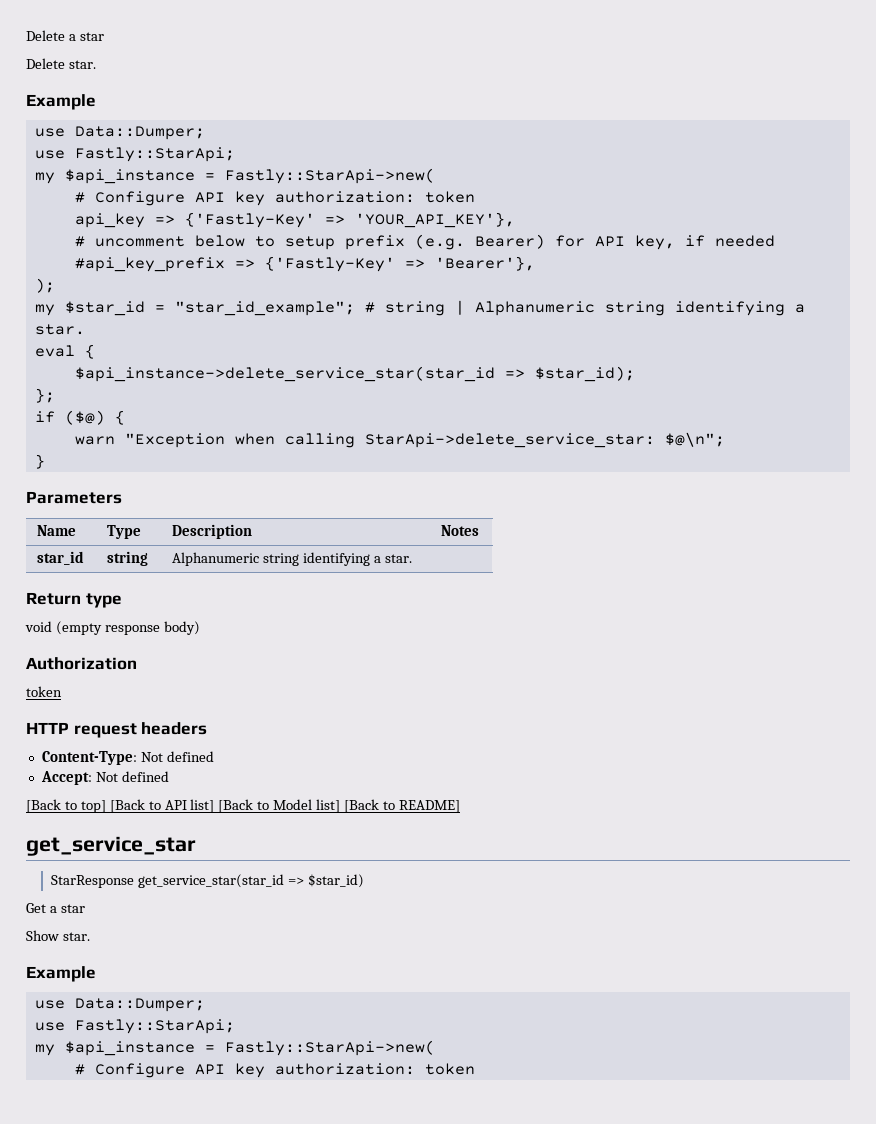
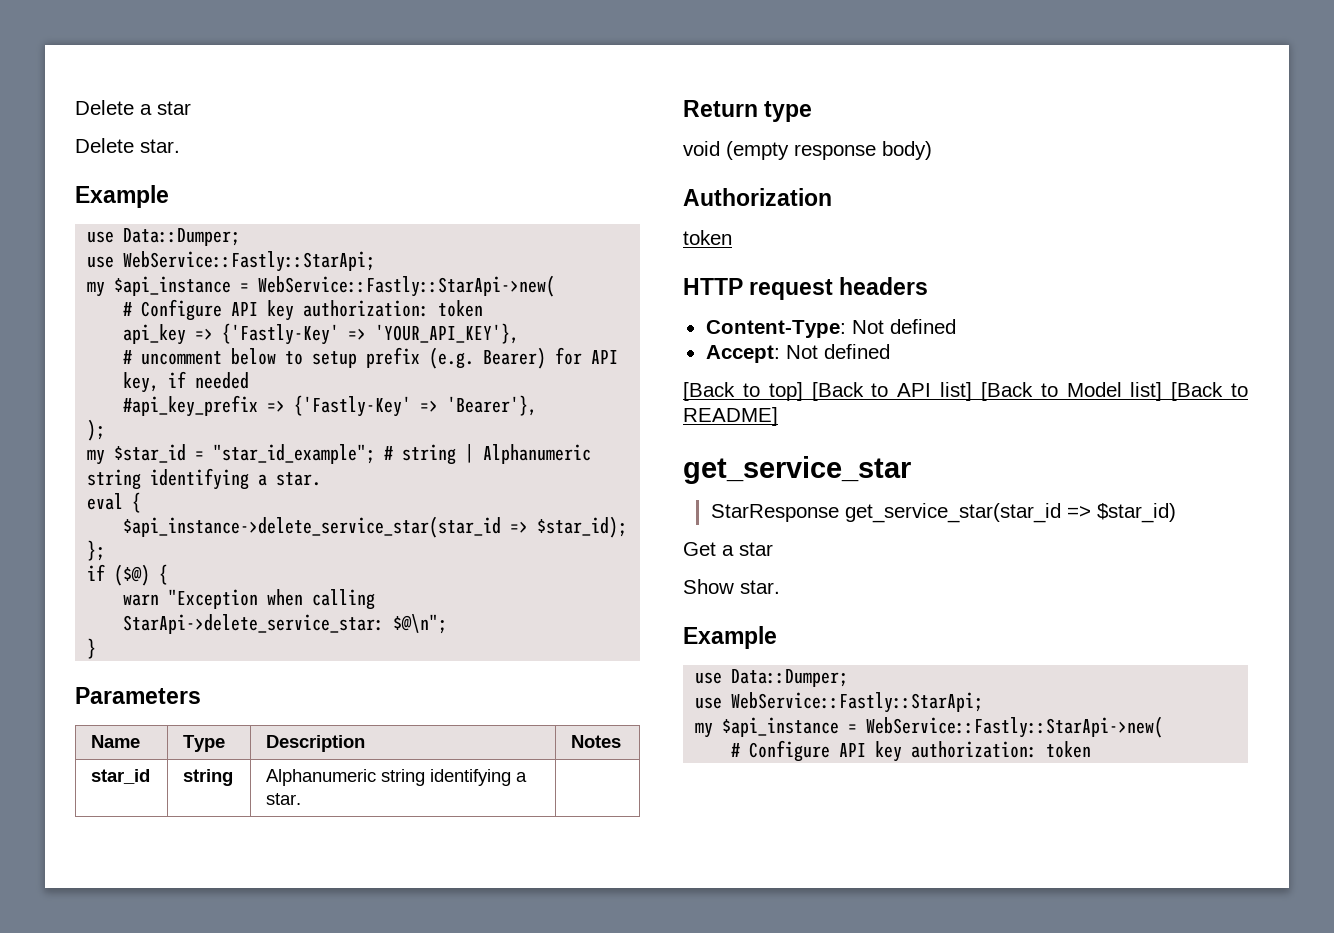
[74,147,235,162] [34,168,435,184] Fastly::StarApi; // my $api_instance = Fastly::StarApi->new( -> [123,251,376,272] [87,275,556,297] WebService::Fastly::StarApi; // my $api_instance = WebService::Fastly::StarApi->new(
[74,1019,235,1034] [34,1040,435,1056] Fastly::StarApi; // my $api_instance = Fastly::StarApi->new( -> [731,692,984,713] [695,716,1164,738] WebService::Fastly::StarApi; // my $api_instance = WebService::Fastly::StarApi->new(

